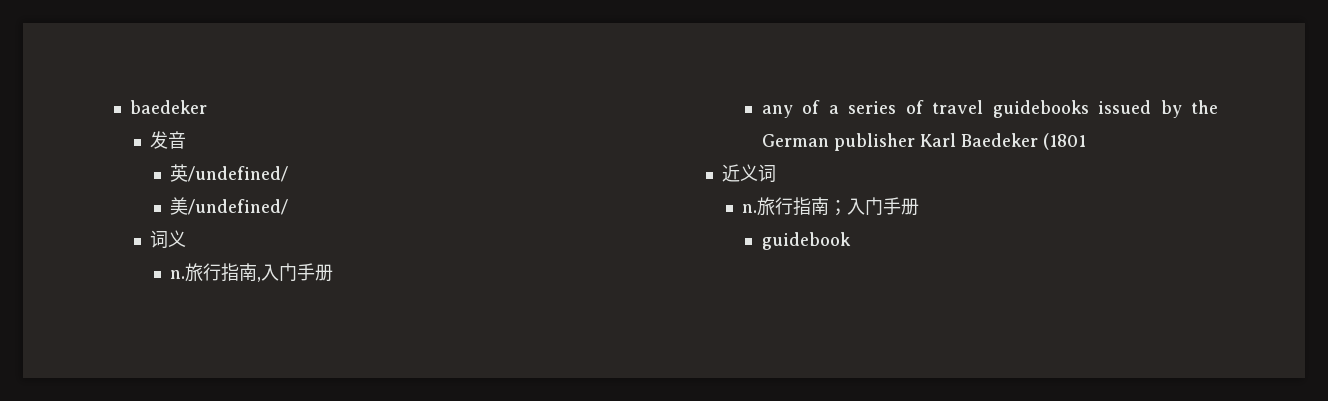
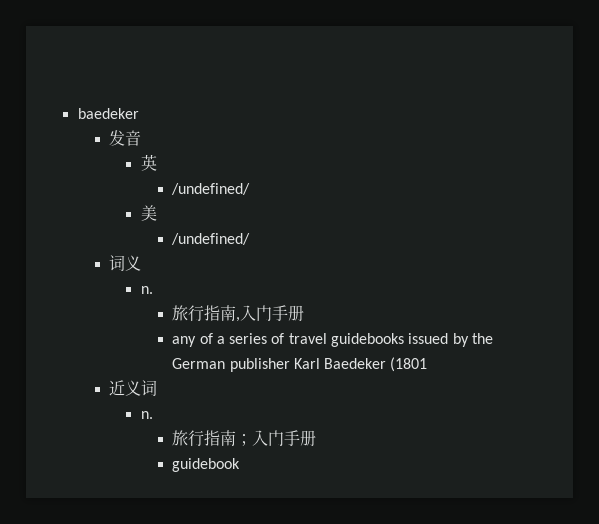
(188, 173) none -> (157, 162) //
(188, 206) none -> (157, 213) //
(185, 274) none -> (153, 290) //
(757, 208) none -> (153, 415) //

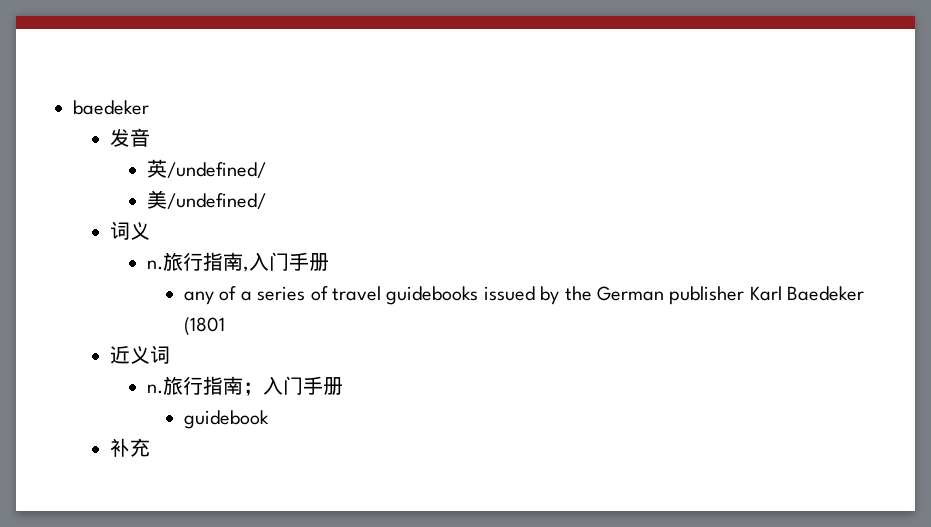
(157, 162) // -> (167, 168) none
(157, 213) // -> (167, 199) none
(153, 290) // -> (163, 265) none
(153, 415) // -> (163, 389) none
(241, 465) none -> [109,438,150,457] // 补充

